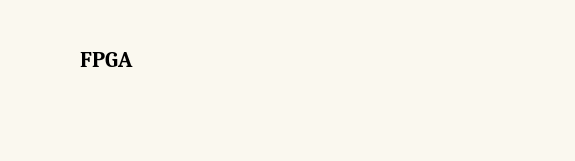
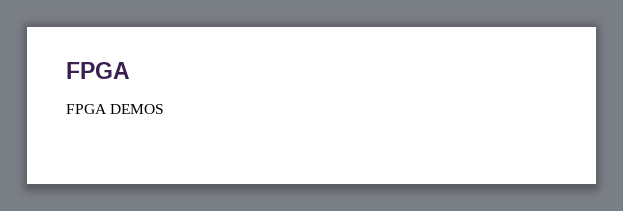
[80,52,133,67] FPGA -> [66,62,130,79] [66,104,165,114] FPGA // FPGA DEMOS

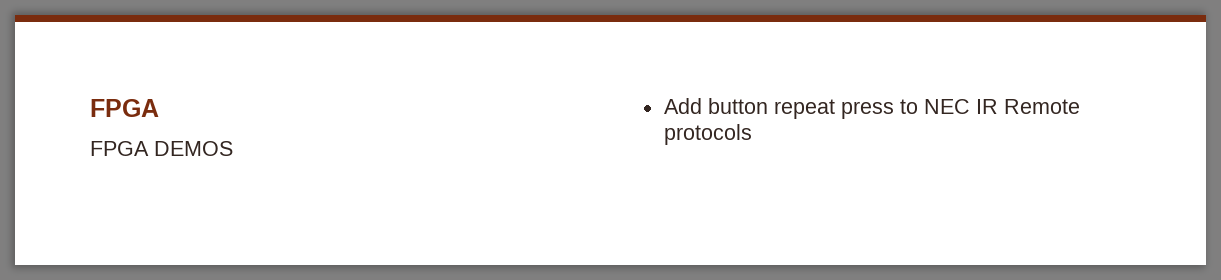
(165, 109) none -> [663,98,1080,119] [663,124,752,145] // Add button repeat press to NEC IR Remote protocols

